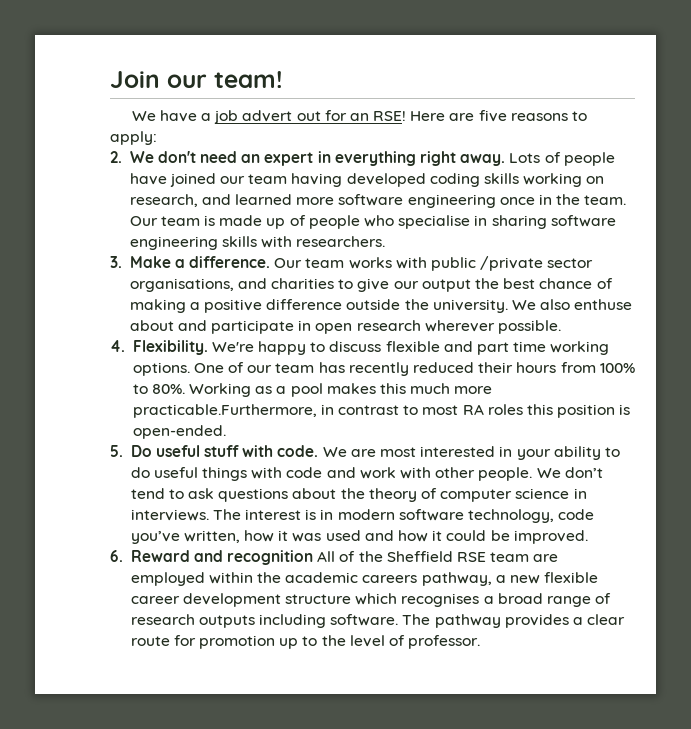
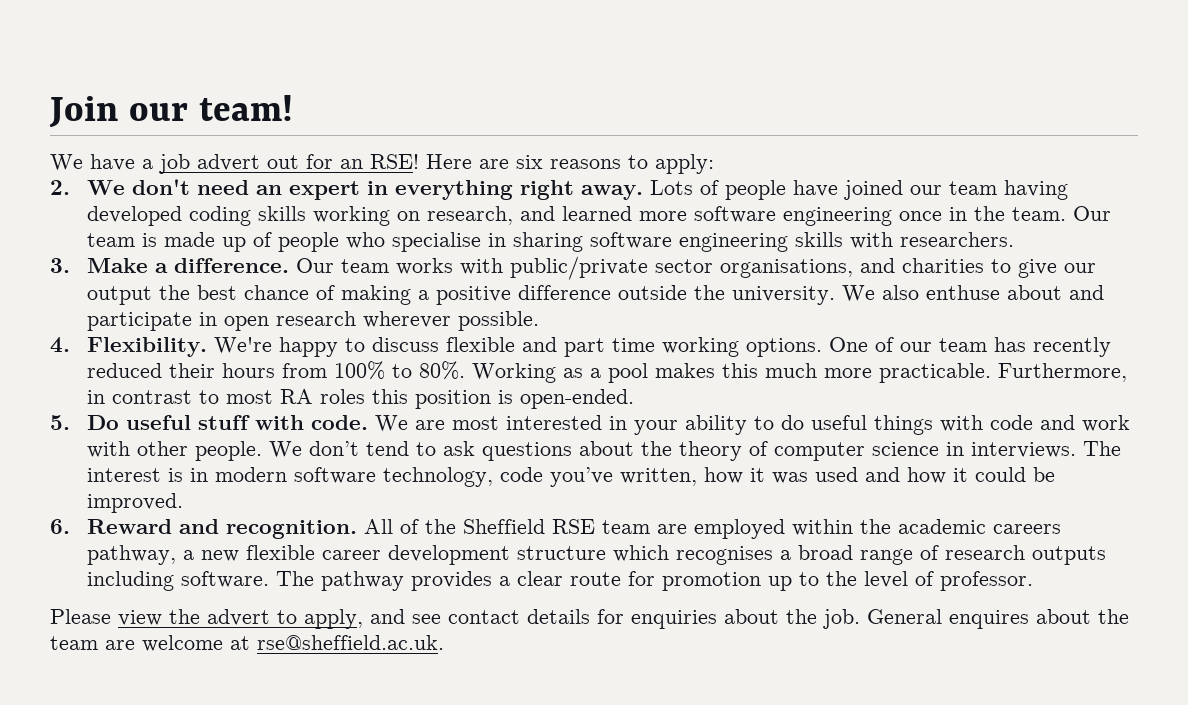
[478,110,507,122] five -> [516,155,543,169] six
[431,256,544,271] public /private -> [509,256,648,280] public/private
[132,404,317,418] practicable.Furthermore, -> [878,363,1127,383] practicable. Furthermore,
[227,550,314,565] recognition -> [225,520,357,539] recognition.
(481, 642) none -> [50,609,1129,629] [50,635,444,652] // Please view the advert to apply, and see contact details for enquiries about the job. General enquires about the team are welcome at rse@sheffield.ac.uk.

